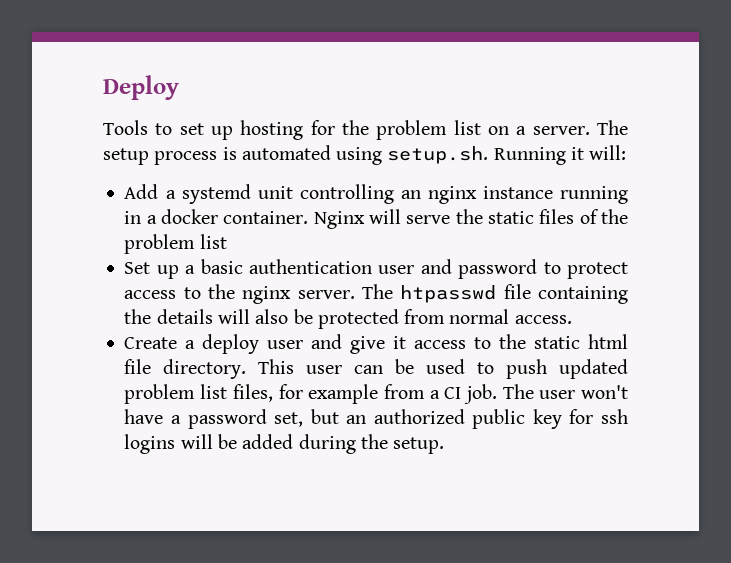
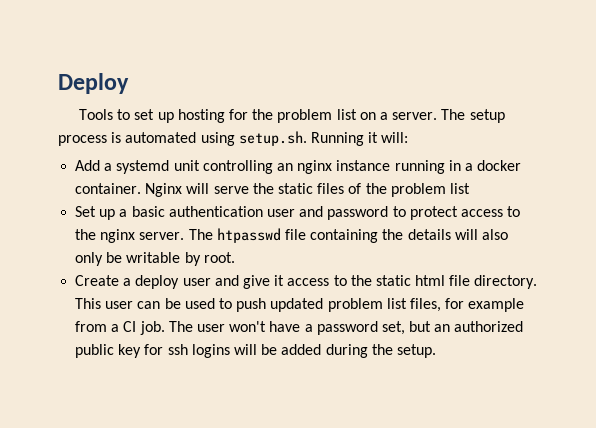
[293,309,572,329] be protected from normal access. -> [75,252,235,266] only be writable by root.

